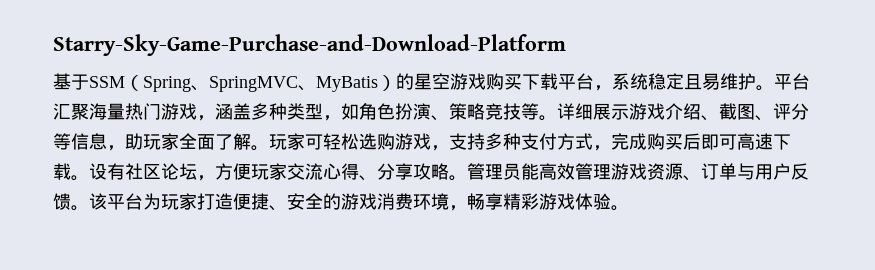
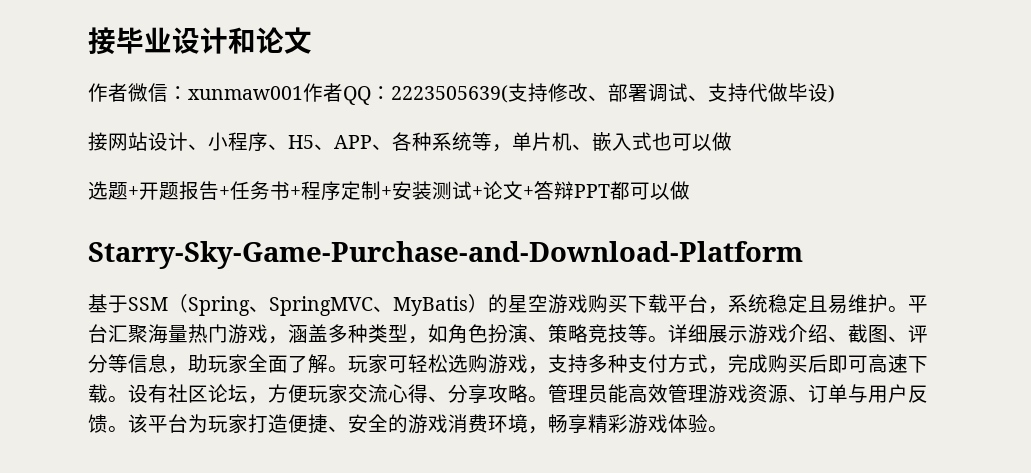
(53, 45) none -> [88,27,312,55] [88,83,835,105] [88,132,732,152] [88,181,690,201] 接毕业设计和论文 // 作者微信：xunmaw001作者QQ：2223505639(支持修改、部署调试、支持代做毕设) // 接网站设计、小程序、H5、APP、各种系统等，单片机、嵌入式也可以做 // 选题+开题报告+任务书+程序定制+安装测试+论文+答辩PPT都可以做 //

